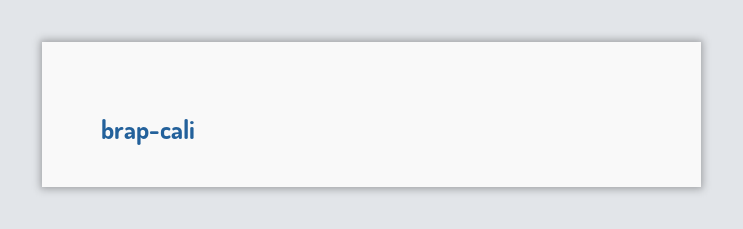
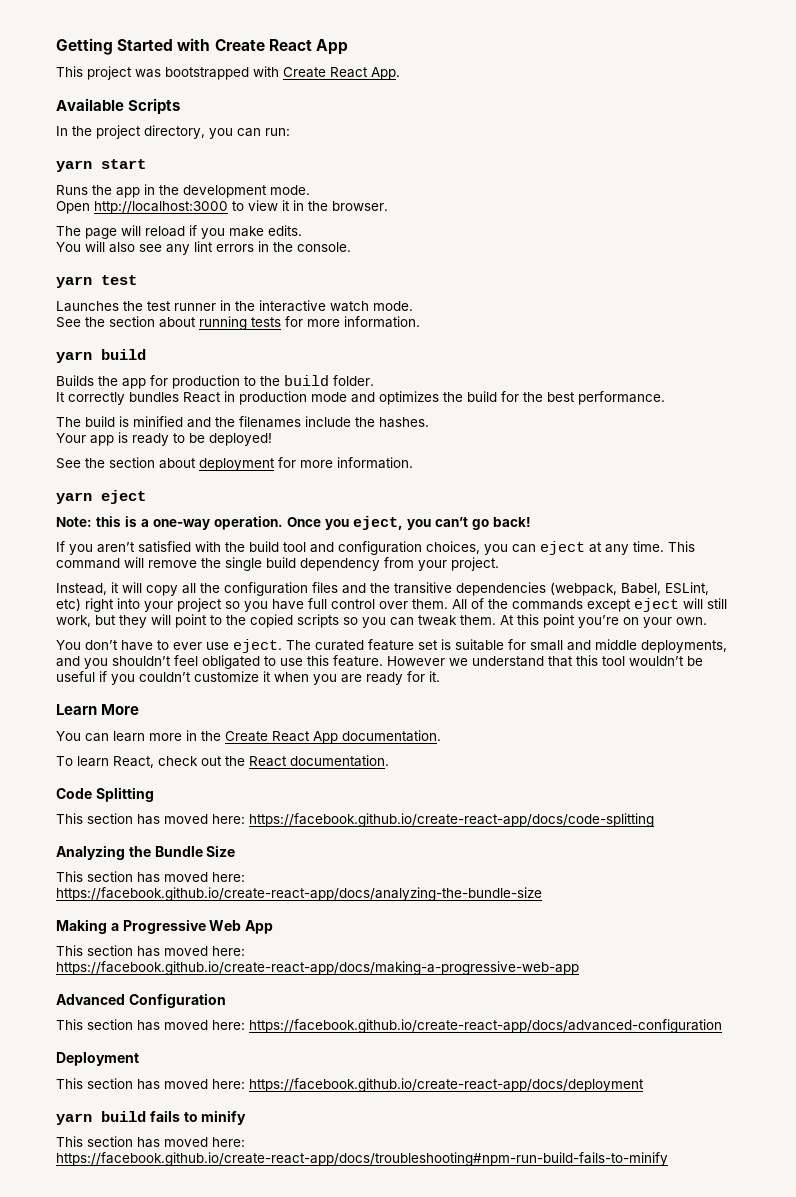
[101,119,195,145] brap-cali -> [56,38,348,55] [56,66,400,80] [56,98,181,114] [56,125,290,139] [56,159,146,172] [56,184,310,198] [56,200,388,214] [56,225,302,239] [56,241,351,255] [56,275,137,288] [56,300,413,312] [56,316,420,330] [56,349,146,363] [56,375,374,389] [56,391,665,405] [56,416,429,428] [56,432,272,446] [56,457,413,471] [56,490,146,504] [56,516,531,530] [56,541,695,555] [56,557,499,571] [56,582,709,596] [56,598,727,612] [56,614,707,628] [56,639,727,653] [56,655,703,669] [56,671,440,685] [56,704,140,715] [56,730,441,744] [56,755,389,768] [56,787,154,802] [56,813,654,827] [56,845,236,860] [56,871,245,883] [56,887,542,901] [56,919,274,934] [56,945,245,957] [56,961,579,975] [56,993,226,1008] [56,1019,722,1033] [56,1052,139,1066] [56,1078,644,1092] [56,1110,247,1125] [56,1136,245,1148] [56,1152,668,1166] Getting Started with Create React App // This project was bootstrapped with Create React App. // Available Scripts // In the project directory, you can run: // yarn start // Runs the app in the development mode. // Open http://localhost:3000 to view it in the browser. // The page will reload if you make edits. // You will also see any lint errors in the console. // yarn test // Launches the test runner in the interactive watch mode. // See the section about running tests for more information. // yarn build // Builds the app for production to the build folder. // It correctly bundles React in production mode and optimizes the build for the best performance. // The build is minified and the filenames include the hashes. // Your app is ready to be deployed! // See the section about deployment for more information. // yarn eject // Note: this is a one-way operation. Once you eject, you can’t go back! // If you aren’t satisfied with the build tool and configuration choices, you can eject at any time. This command will remove the single build dependency from your project. // Instead, it will copy all the configuration files and the transitive dependencies (webpack, Babel, ESLint, etc) right into your project so you have full control over them. All of the commands except eject will still work, but they will point to the copied scripts so you can tweak them. At this point you’re on your own. // You don’t have to ever use eject. The curated feature set is suitable for small and middle deployments, and you shouldn’t feel obligated to use this feature. However we understand that this tool wouldn’t be useful if you couldn’t customize it when you are ready for it. // Learn More // You can learn more in the Create React App documentation. // To learn React, check out the React documentation. // Code Splitting // This section has moved here: https://facebook.github.io/create-react-app/docs/code-splitting // Analyzing the Bundle Size // This section has moved here: https://facebook.github.io/create-react-app/docs/analyzing-the-bundle-size // Making a Progressive Web App // This section has moved here: https://facebook.github.io/create-react-app/docs/making-a-progressive-web-app // Advanced Configuration // This section has moved here: https://facebook.github.io/create-react-app/docs/advanced-configuration // Deployment // This section has moved here: https://facebook.github.io/create-react-app/docs/deployment // yarn build fails to minify // This section has moved here: https://facebook.github.io/create-react-app/docs/troubleshooting#npm-run-build-fails-to-minify

